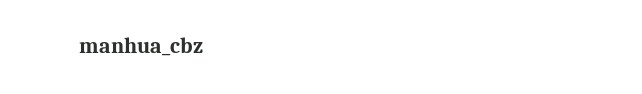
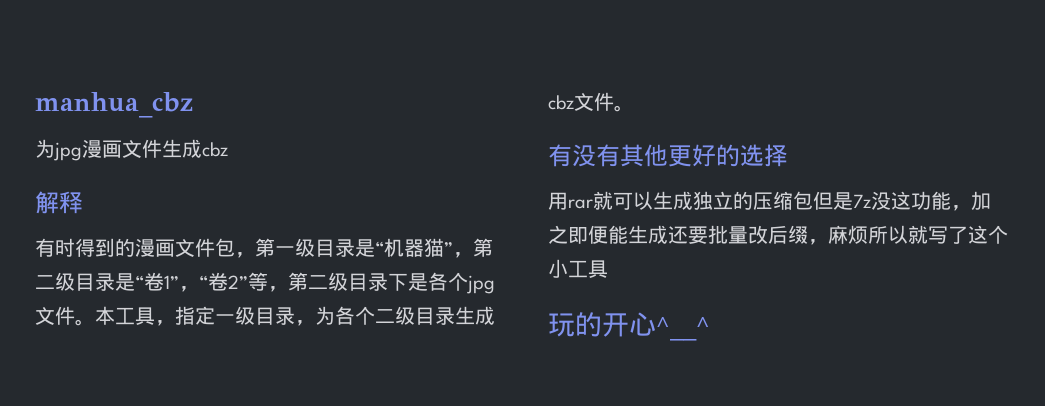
(203, 46) none -> [35,139,228,161] [35,191,83,214] [35,238,493,258] [35,272,495,294] [35,306,495,326] [548,92,634,112] [548,144,788,167] [548,191,991,211] [548,225,1008,245] [548,259,608,278] [548,312,710,341] // 为jpg漫画文件生成cbz // 解释 // 有时得到的漫画文件包，第一级目录是“机器猫”，第二级目录是“卷1”，“卷2”等，第二级目录下是各个jpg文件。本工具，指定一级目录，为各个二级目录生成cbz文件。 // 有没有其他更好的选择 // 用rar就可以生成独立的压缩包但是7z没这功能，加之即便能生成还要批量改后缀，麻烦所以就写了这个小工具 // 玩的开心^__^

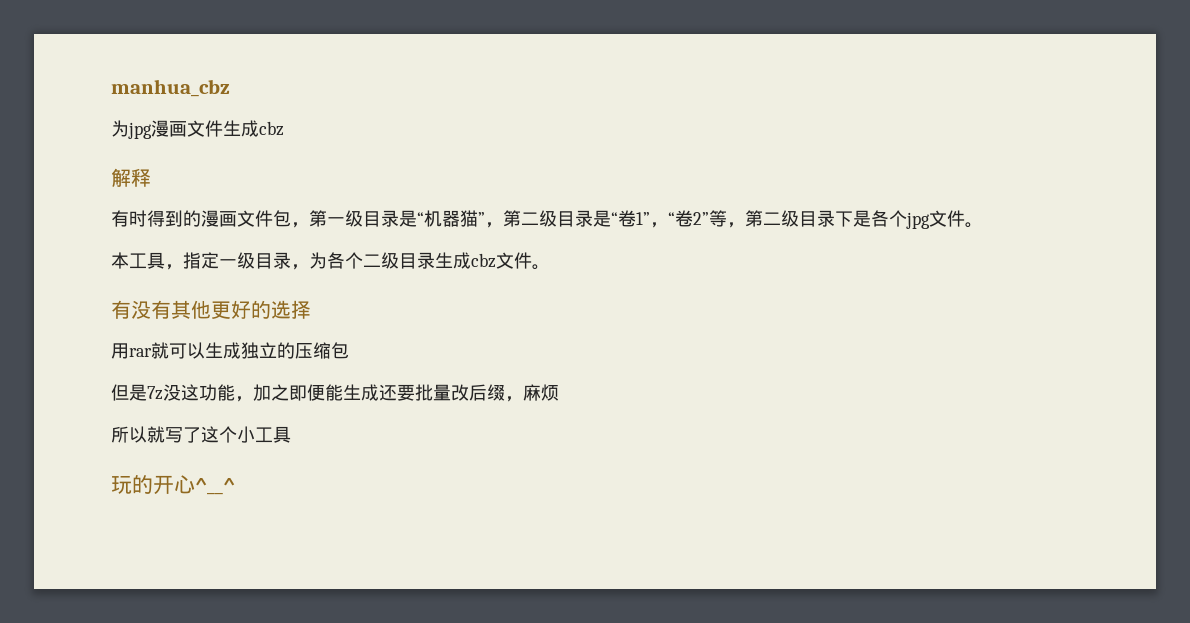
(95, 322) none -> (983, 225) //
(813, 200) none -> (349, 350) //
(868, 234) none -> (559, 392) //

